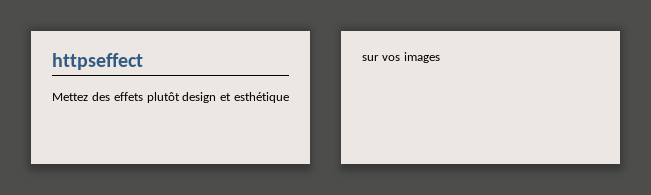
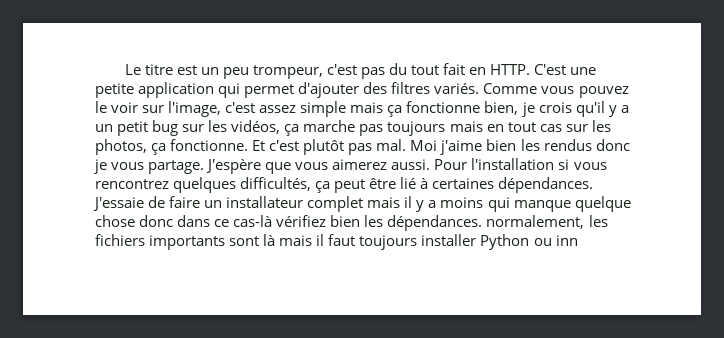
[52,53,143,70] [52,92,289,103] [362,52,440,63] httpseffect // Mettez des effets plutôt design et esthétique sur vos images -> [124,63,597,79] [95,82,629,98] [95,101,629,117] [95,120,611,136] [95,139,630,155] [94,158,607,174] [95,177,594,193] [93,196,631,212] [95,215,608,231] [95,234,578,250] Le titre est un peu trompeur, c'est pas du tout fait en HTTP. C'est une petite application qui permet d'ajouter des filtres variés. Comme vous pouvez le voir sur l'image, c'est assez simple mais ça fonctionne bien, je crois qu'il y a un petit bug sur les vidéos, ça marche pas toujours mais en tout cas sur les photos, ça fonctionne. Et c'est plutôt pas mal. Moi j'aime bien les rendus donc je vous partage. J'espère que vous aimerez aussi. Pour l'installation si vous rencontrez quelques difficultés, ça peut être lié à certaines dépendances. J'essaie de faire un installateur complet mais il y a moins qui manque quelque chose donc dans ce cas-là vérifiez bien les dépendances. normalement, les fichiers importants sont là mais il faut toujours installer Python ou inn

